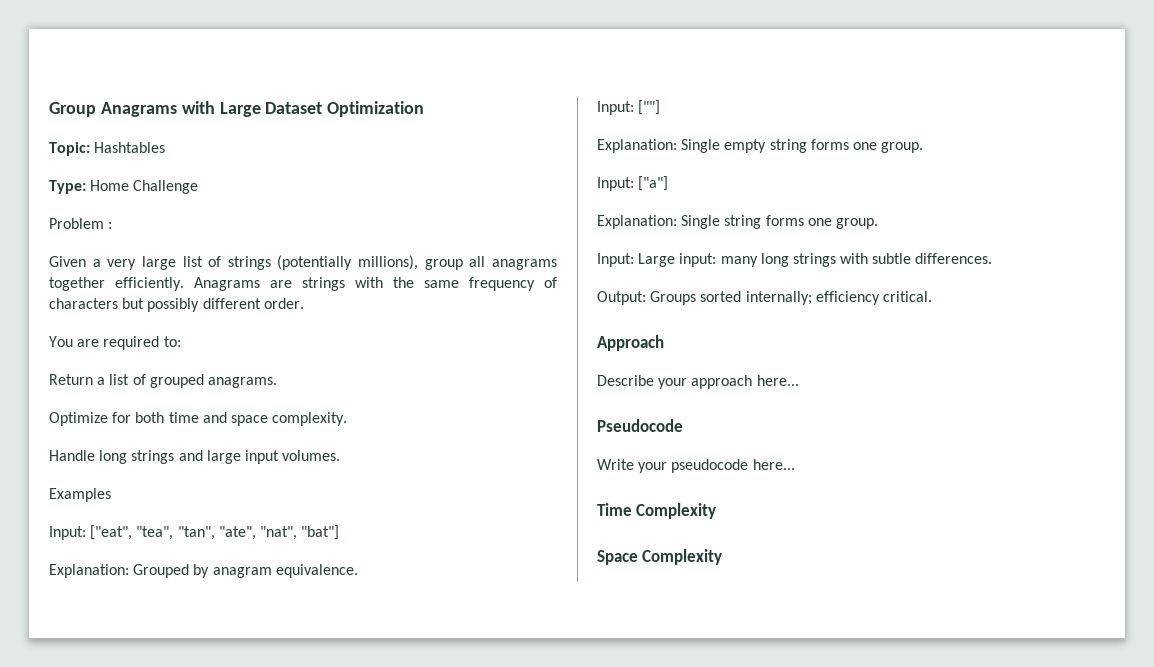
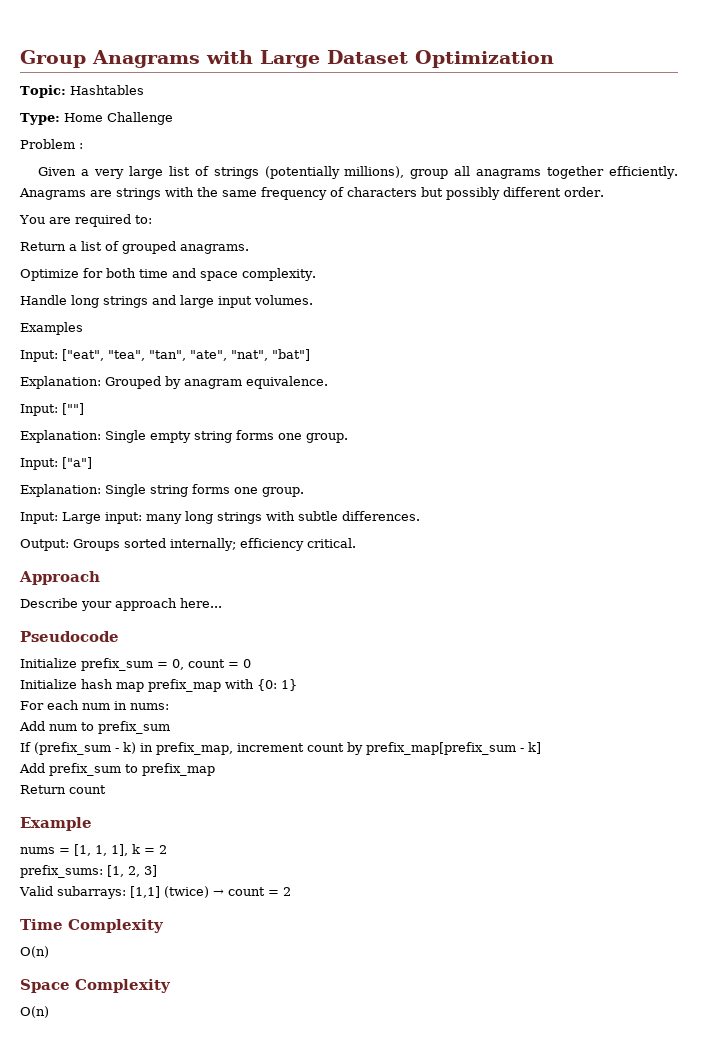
[597,459,795,473] Write your pseudocode here... -> [20,658,251,671] [20,679,297,692] [20,700,169,710] [19,721,170,734] [20,742,541,755] [19,763,215,776] [20,785,106,794] [20,817,92,831] [20,844,167,856] [20,865,157,878] [19,886,291,899] Initialize prefix_sum = 0, count = 0 // Initialize hash map prefix_map with {0: 1} // For each num in nums: // Add num to prefix_sum // If (prefix_sum - k) in prefix_map, increment count by prefix_map[prefix_sum - k] // Add prefix_sum to prefix_map // Return count // Example // nums = [1, 1, 1], k = 2 // prefix_sums: [1, 2, 3] // Valid subarrays: [1,1] (twice) → count = 2
(717, 511) none -> [20,946,49,958] // O(n)
(723, 557) none -> [20,1006,49,1018] // O(n)

